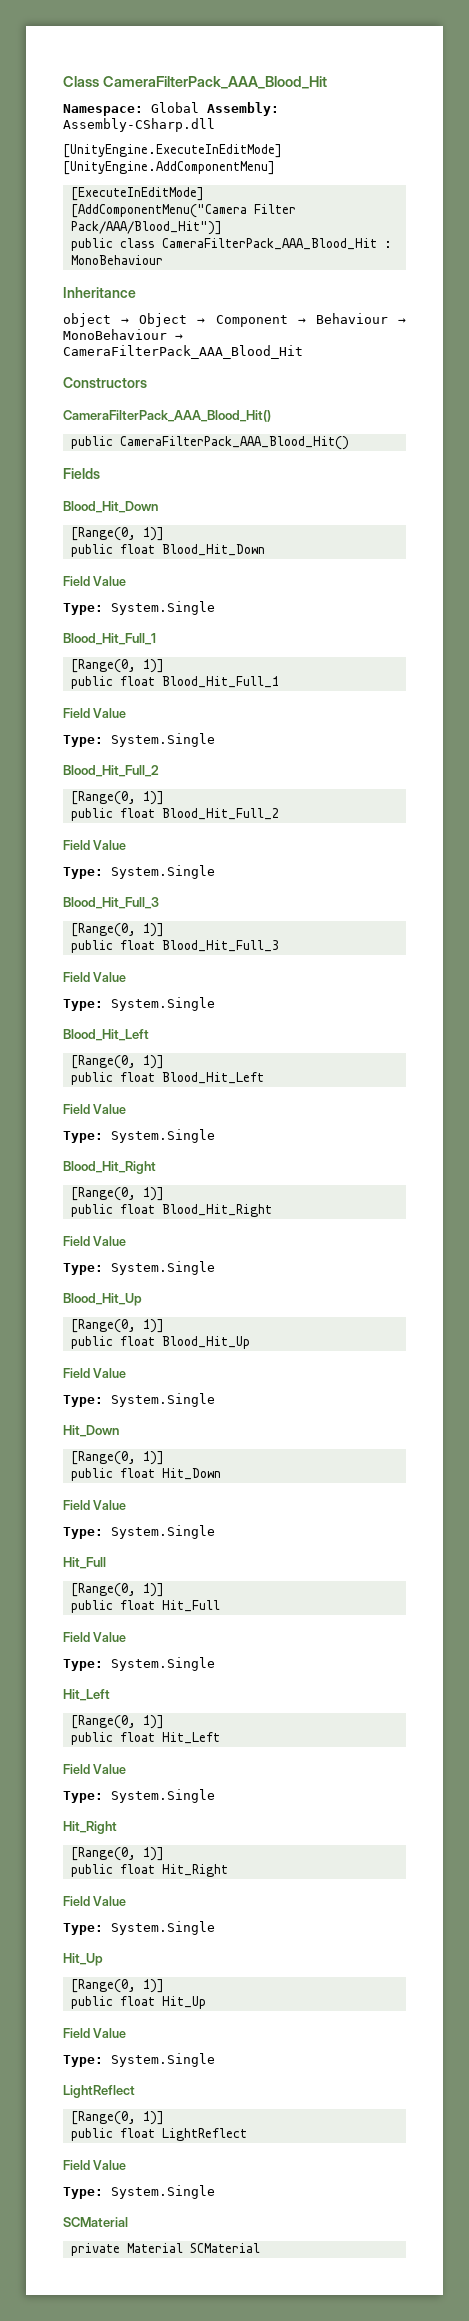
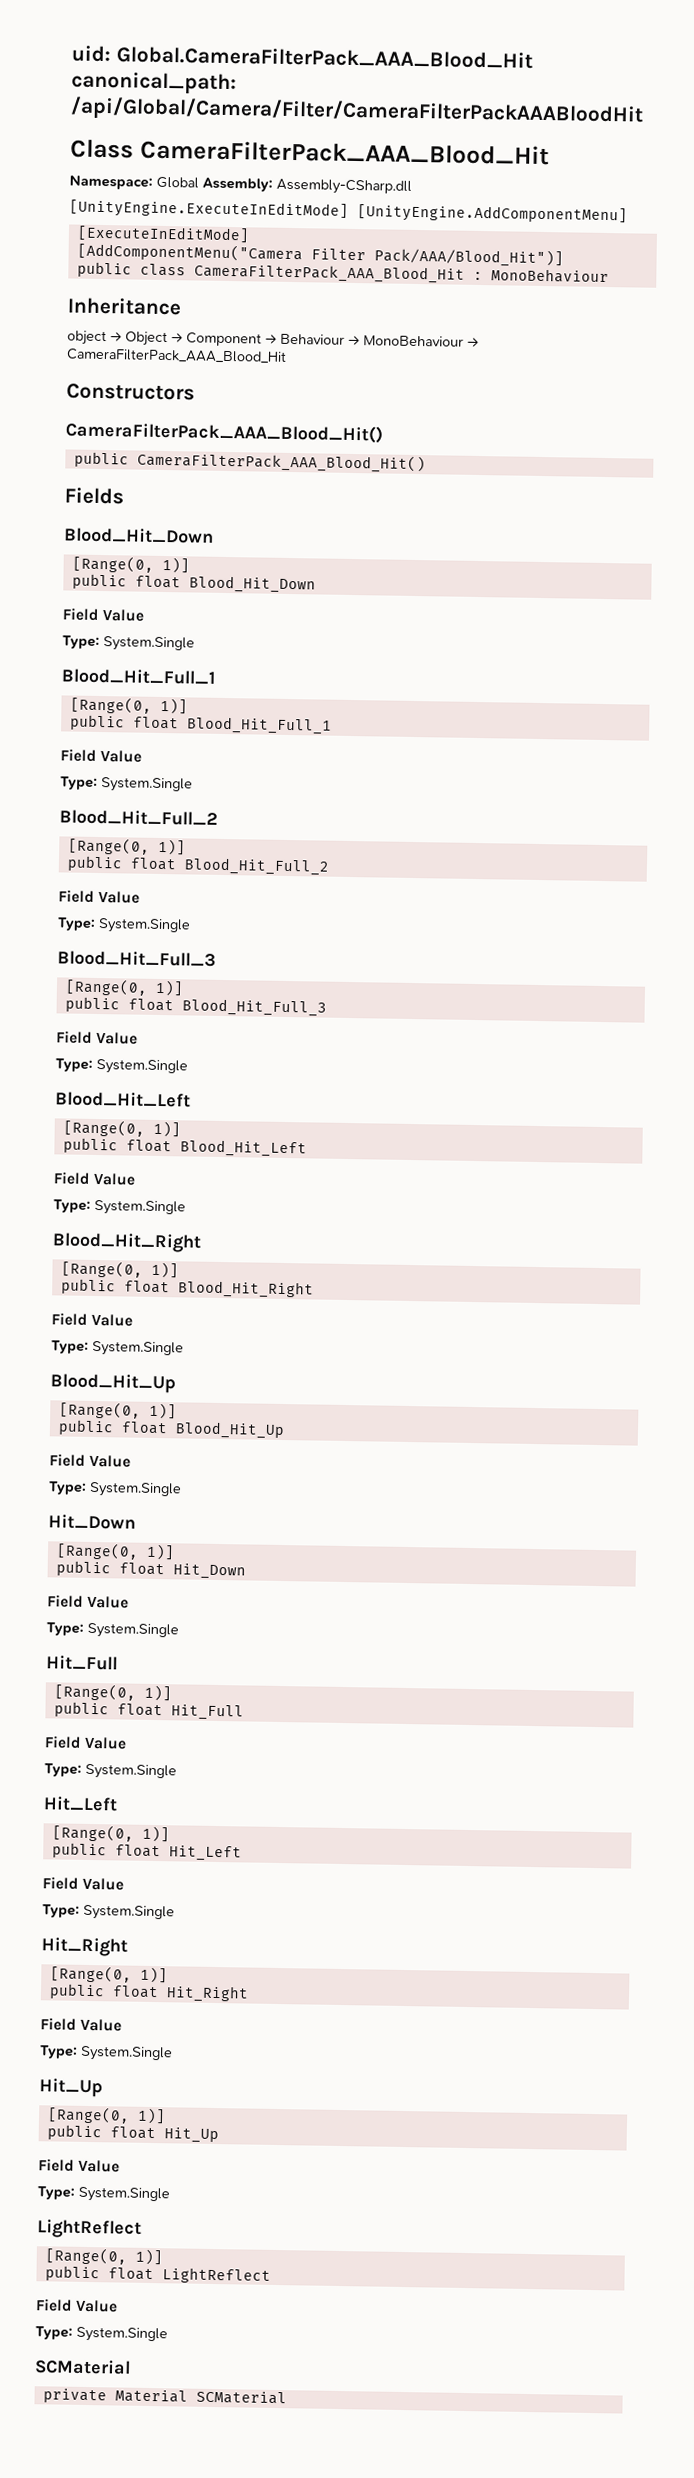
(63, 81) none -> [71,45,533,69] [71,71,237,95] [70,96,644,127] uid: Global.CameraFilterPack_AAA_Blood_Hit canonical_path: /api/Global/Camera/Filter/CameraFilterPackAAABloodHit //

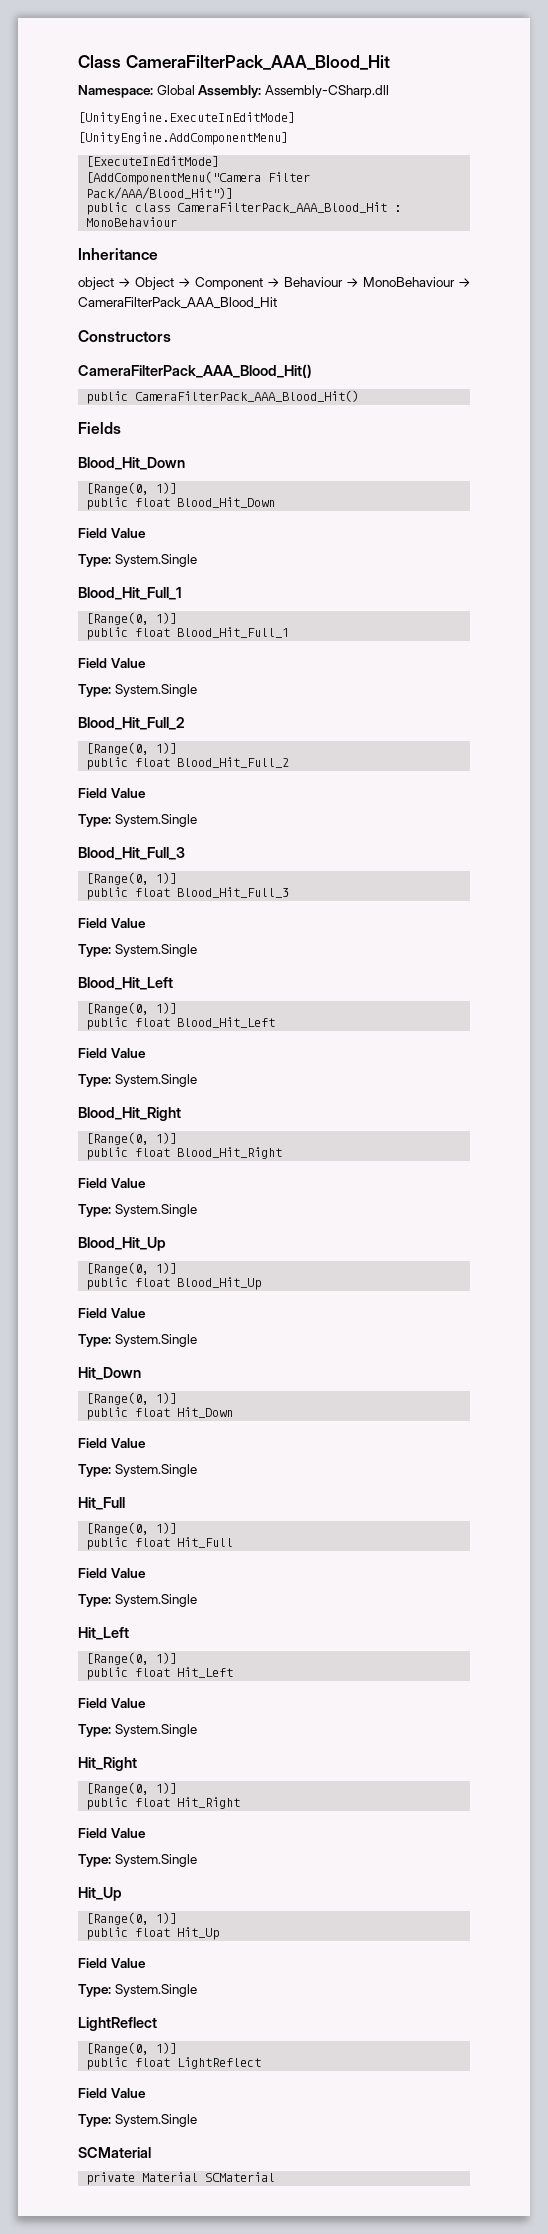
[71,45,533,69] [71,71,237,95] [70,96,644,127] uid: Global.CameraFilterPack_AAA_Blood_Hit canonical_path: /api/Global/Camera/Filter/CameraFilterPackAAABloodHit // -> (78, 61) none

